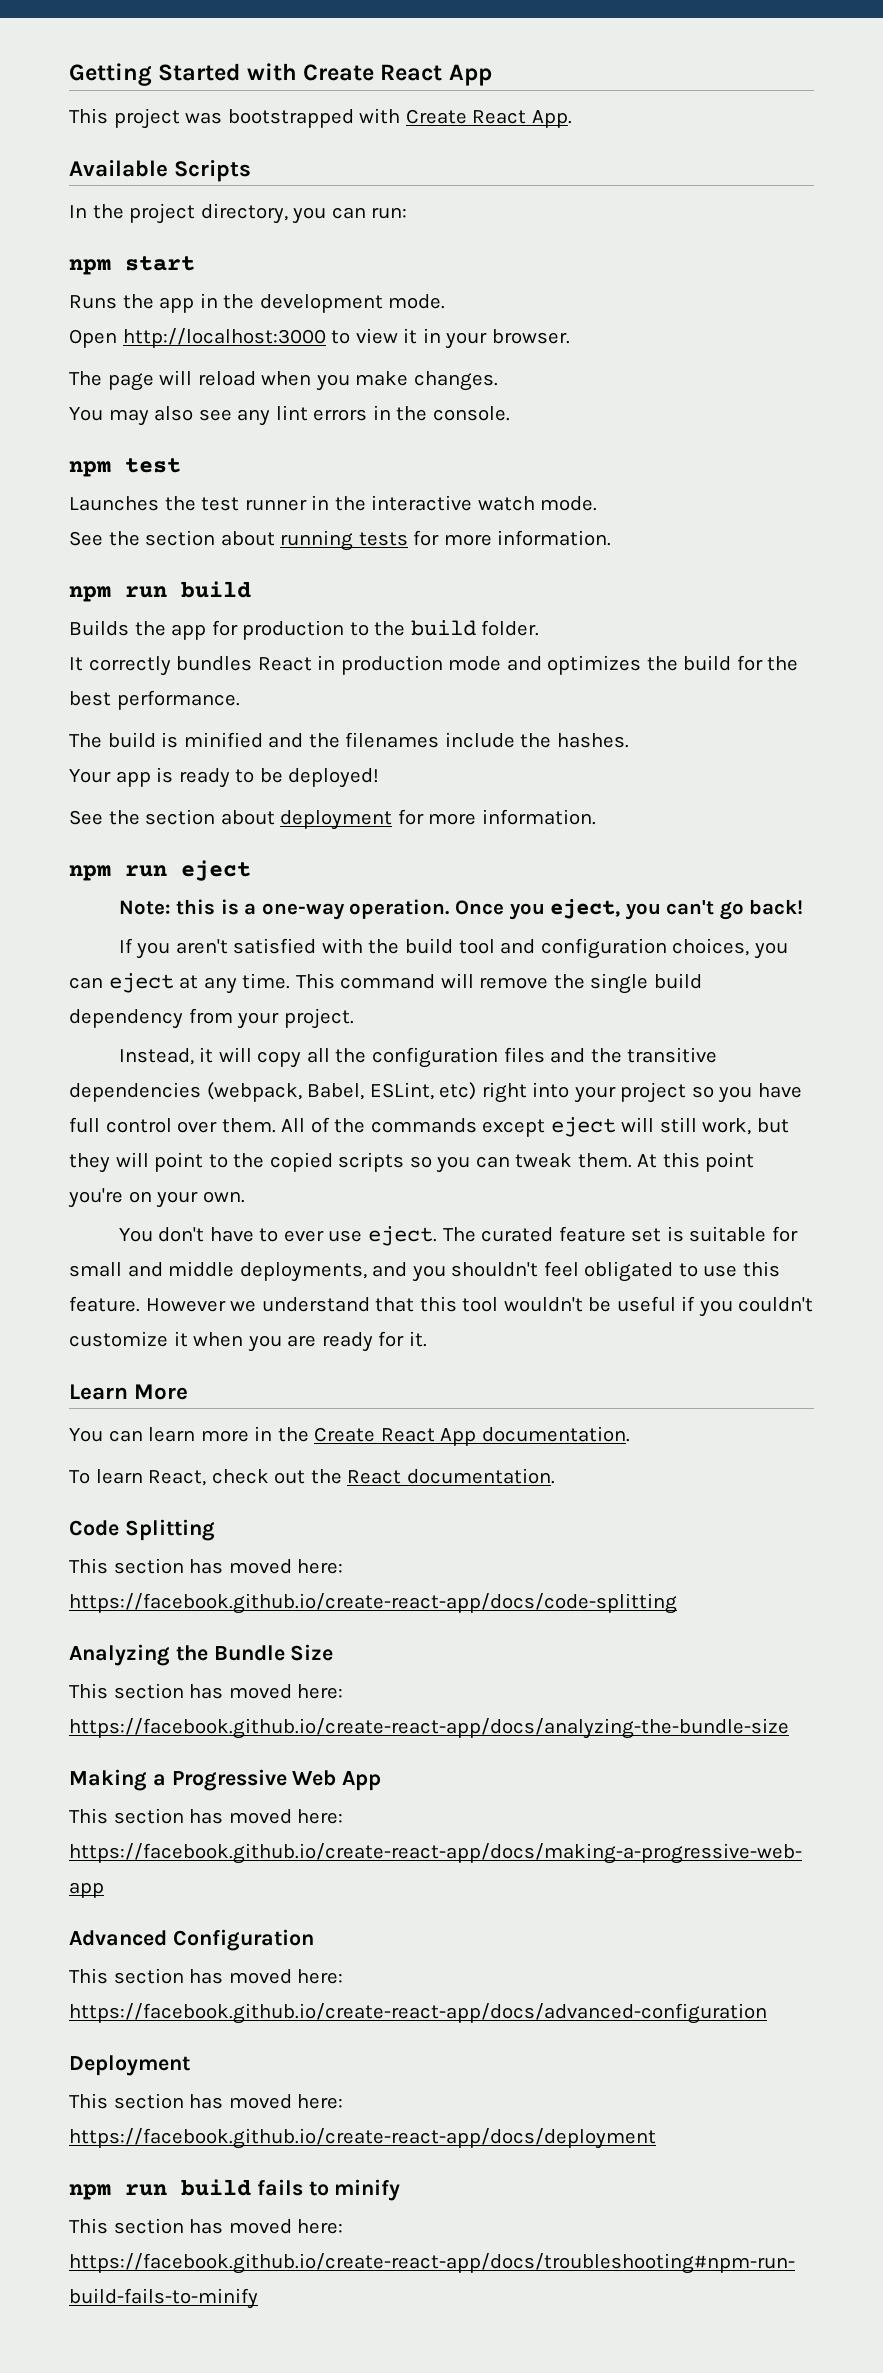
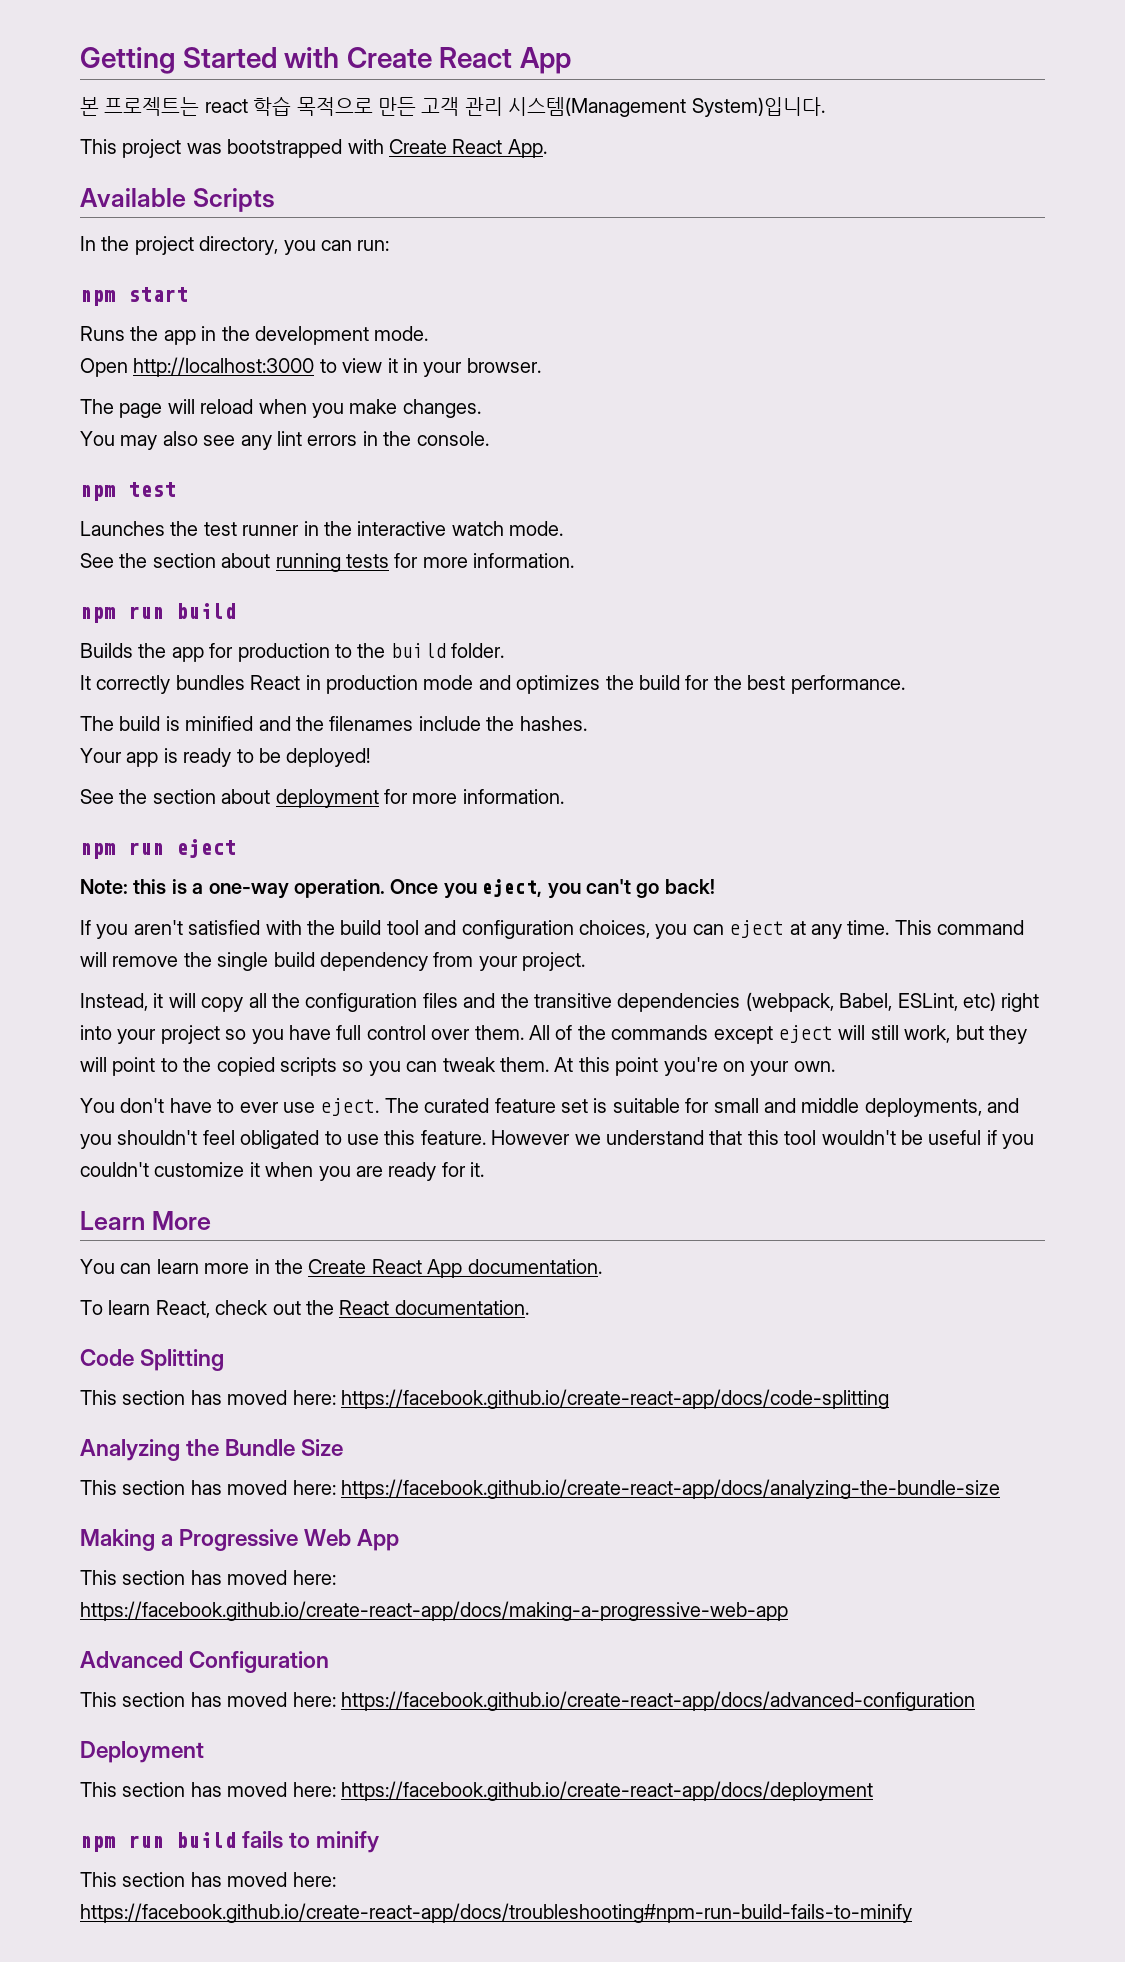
(492, 75) none -> [80,96,825,117] // 본 프로젝트는 react 학습 목적으로 만든 고객 관리 시스템(Management System)입니다.

